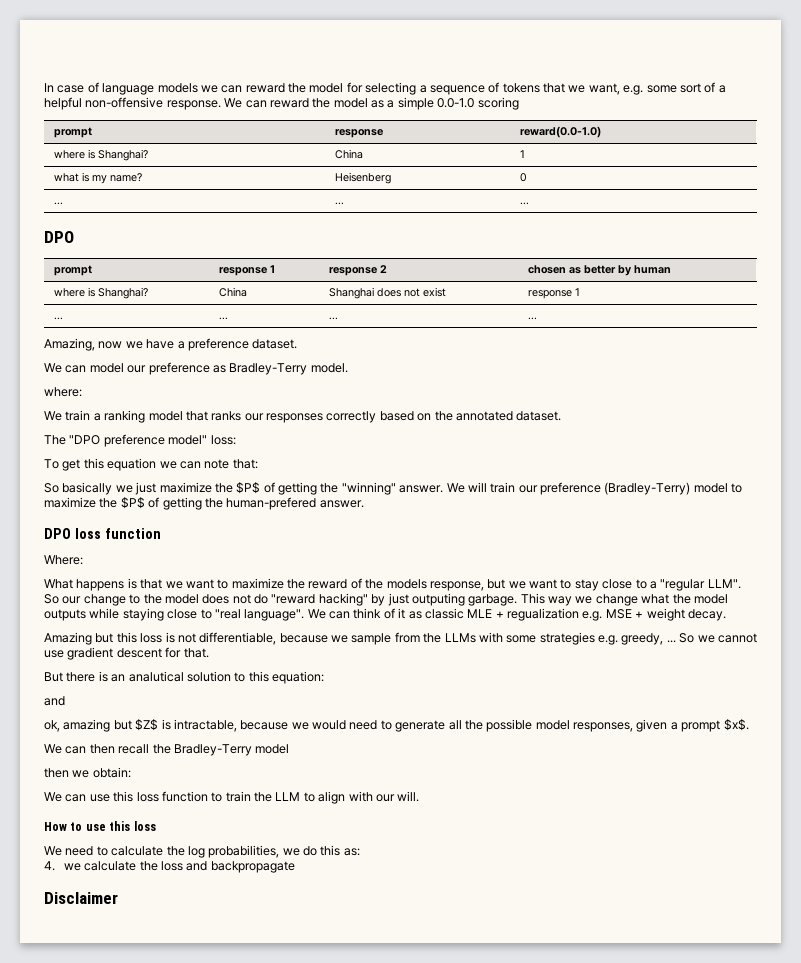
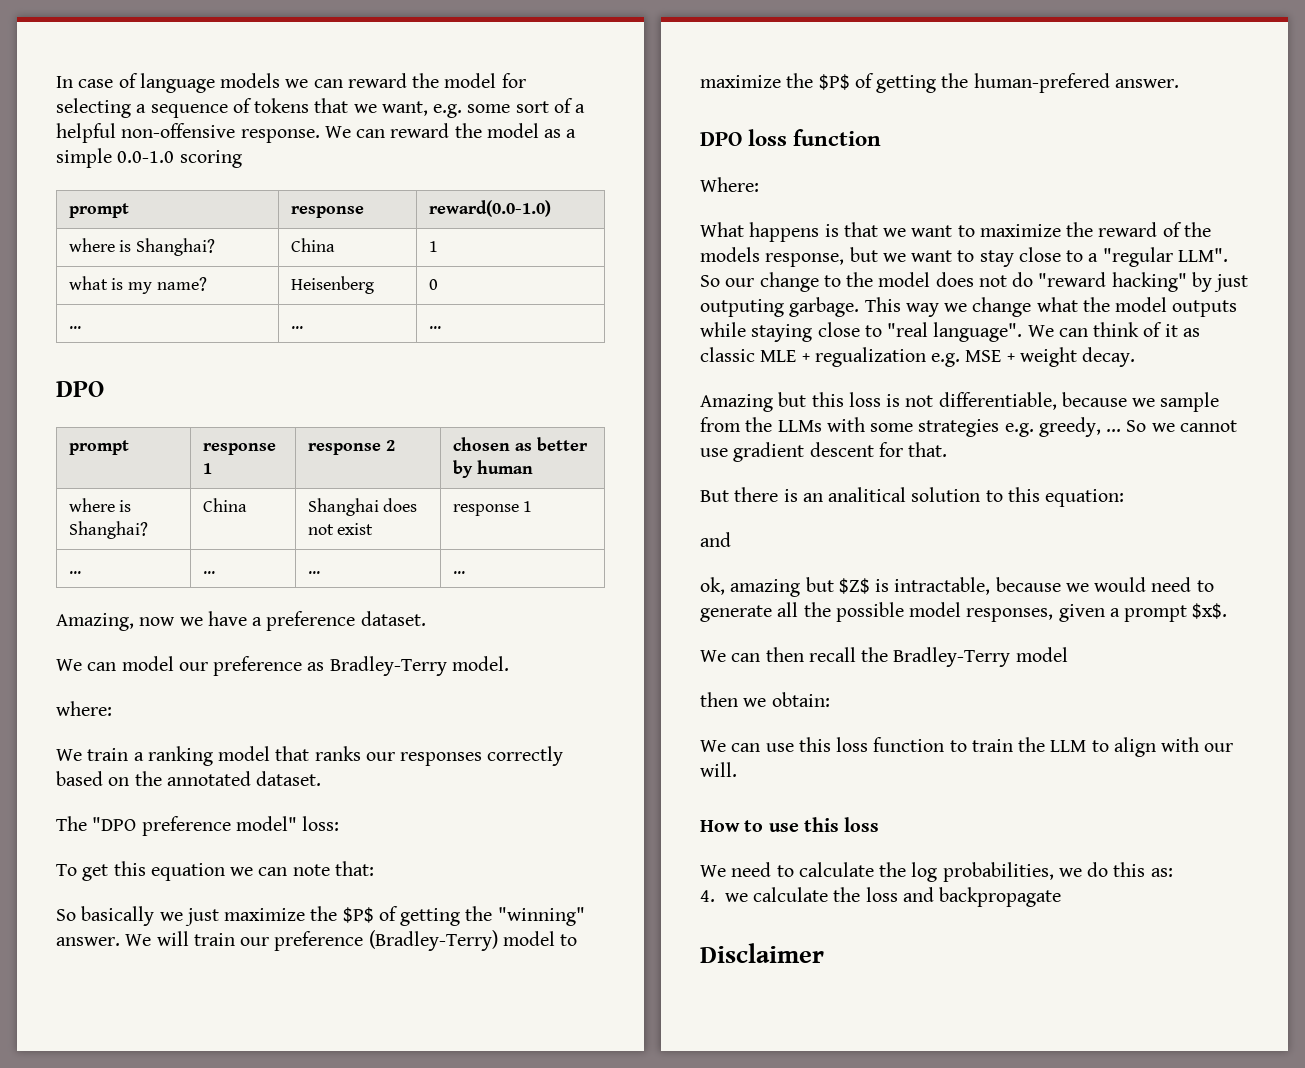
[128,671,184,682] analutical -> [828,487,907,502] analitical

